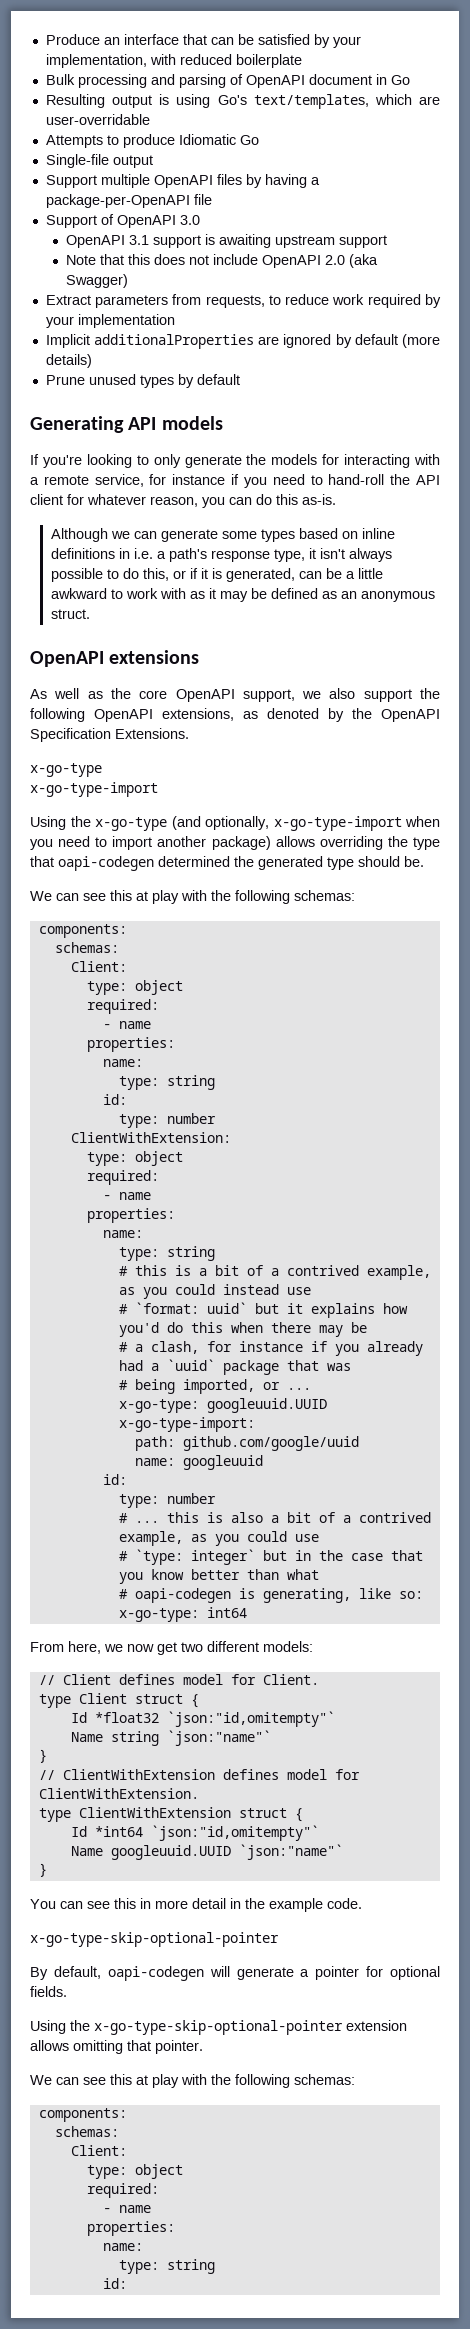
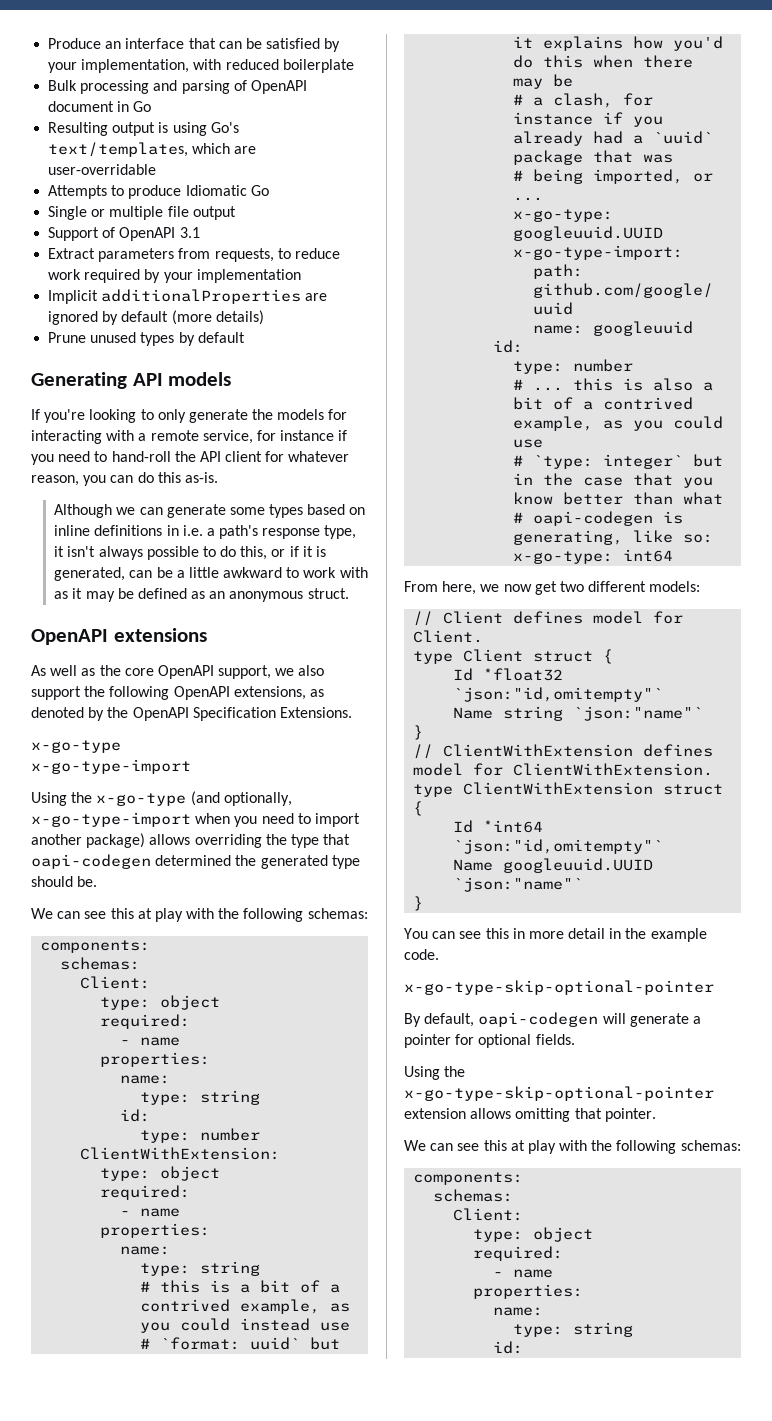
[45,154,153,168] [45,174,320,188] [45,194,212,208] Single-file output // Support multiple OpenAPI files by having a package-per-OpenAPI file -> [48,206,236,220] Single or multiple file output
[179,215,200,225] [66,235,126,248] 3.0 // OpenAPI -> (176, 234) none
[153,234,388,248] [66,254,379,268] [66,274,129,288] support is awaiting upstream support // Note that this does not include OpenAPI 2.0 (aka Swagger) -> (200, 232) none

